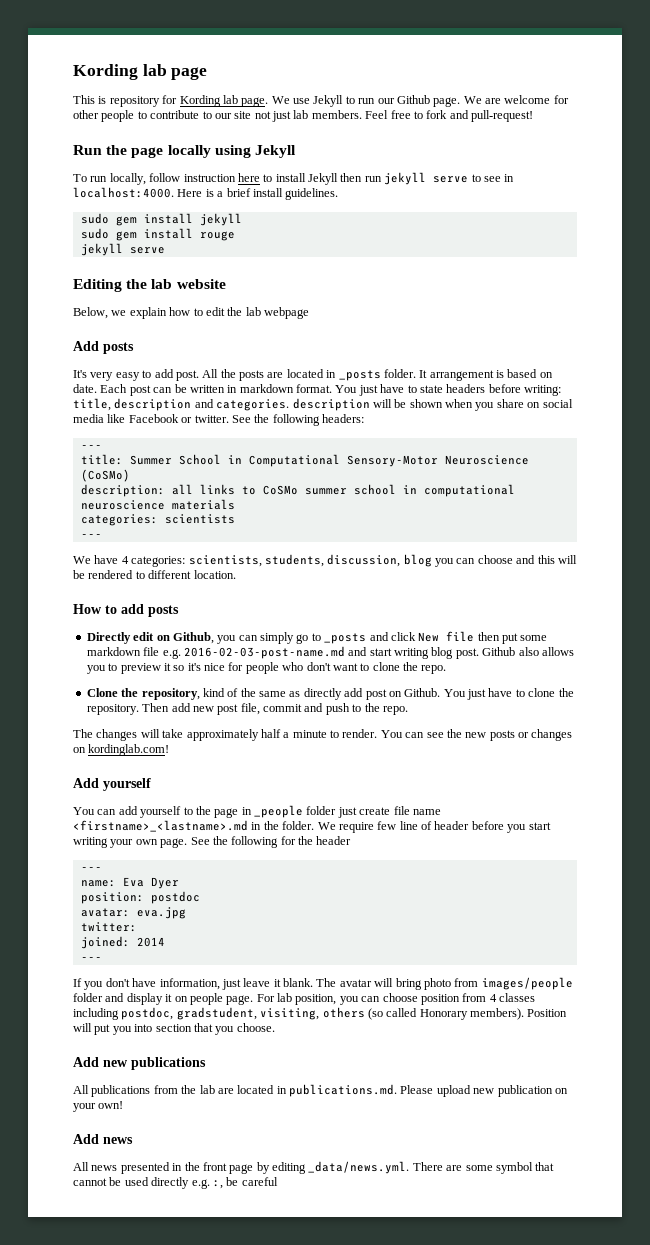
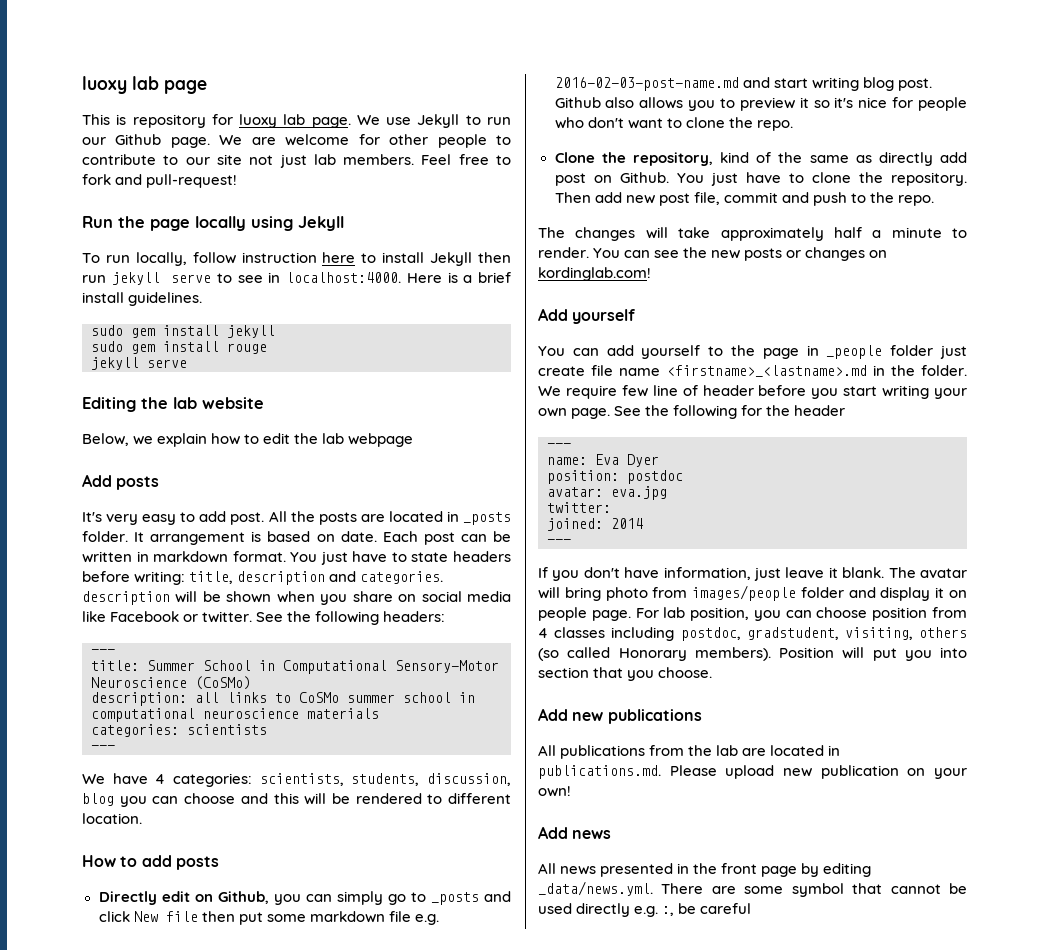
[73,64,138,80] Kording -> [82,76,127,94] luoxy
[179,95,221,107] Kording -> [239,114,278,128] luoxy

